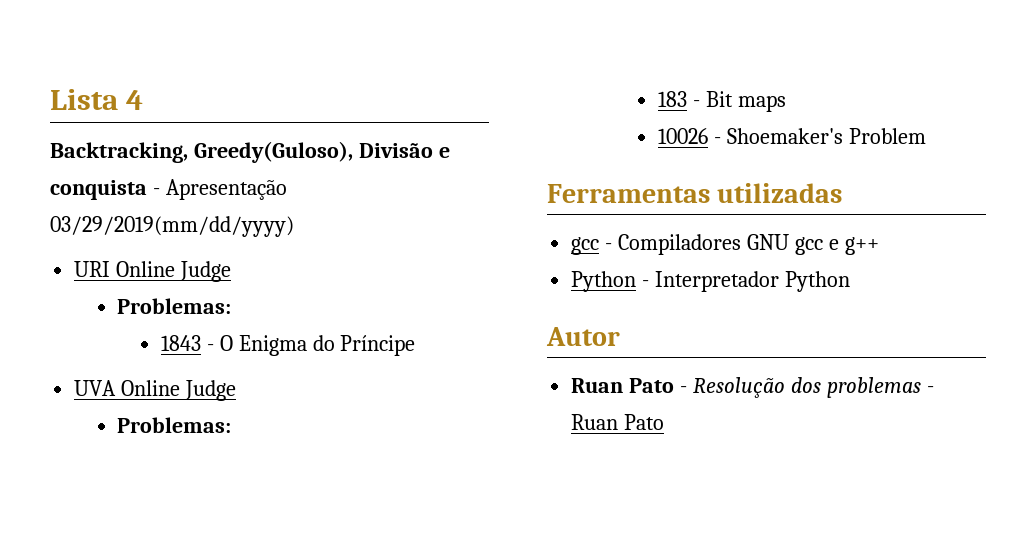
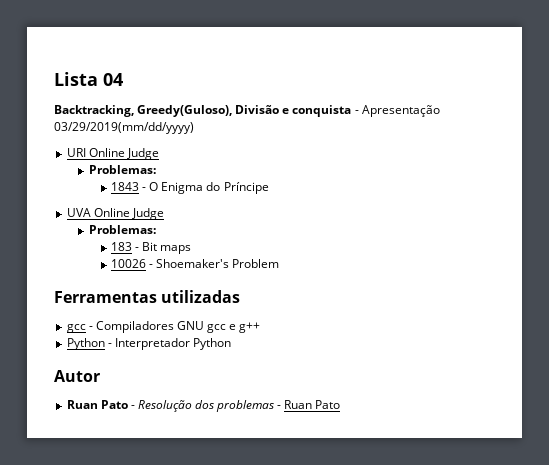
[126,90,144,110] 4 -> [103,73,123,86] 04

